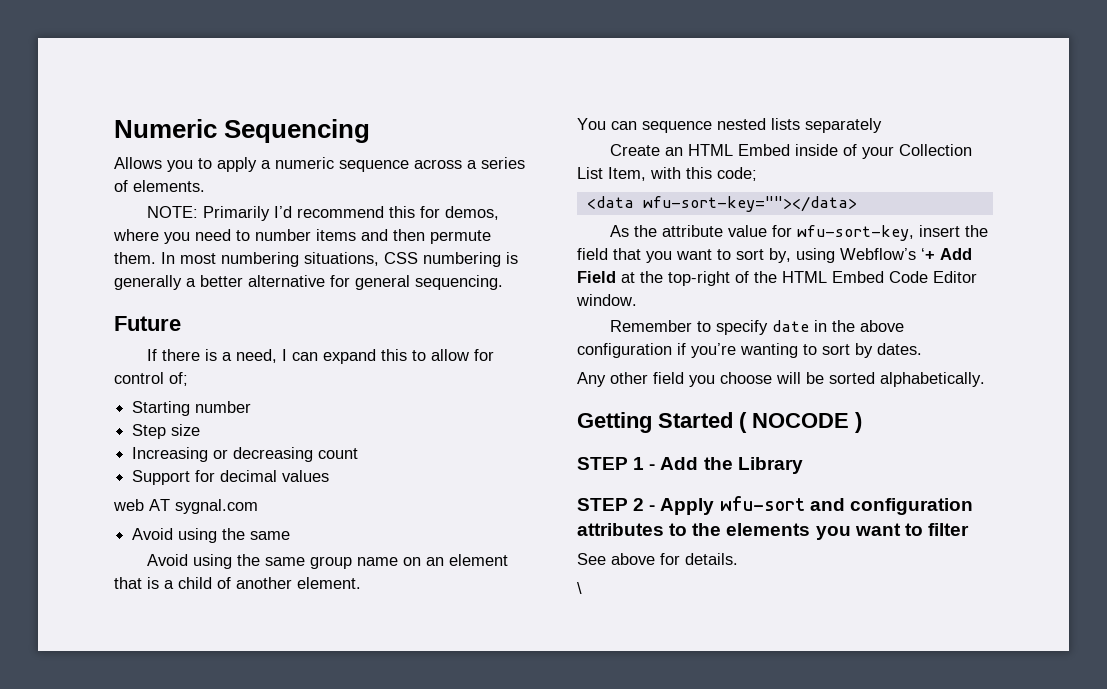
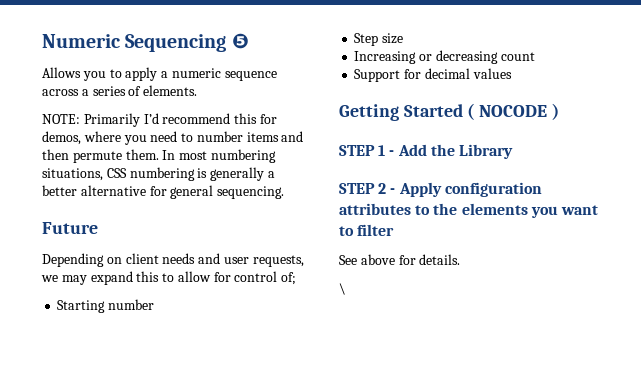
(371, 131) none -> [231,33,249,49] ❺
[147,349,319,363] If there is a need, I can -> [42,253,304,267] [41,275,87,285] Depending on client needs and user requests, we may
[113,499,258,514] [132,528,291,543] [147,554,509,569] [114,577,361,589] [577,118,882,133] [610,144,973,159] [577,167,757,181] [586,196,857,212] [610,225,989,241] [577,248,972,263] [577,271,977,286] [576,294,637,306] [610,320,905,335] [577,343,922,358] [577,372,985,387] // web AT sygnal.com // Avoid using the same // Avoid using the same group name on an element that is a child of another element. // You can sequence nested lists separately // Create an HTML Embed inside of your Collection List Item, with this code; // <data wfu-sort-key=""></data> // As the attribute value for wfu-sort-key, insert the field that you want to sort by, using Webflow’s ‘+ Add Field at the top-right of the HTML Embed Code Editor window. // Remember to specify date in the above configuration if you’re wanting to sort by dates. // Any other field you choose will be sorted alphabetically. -> (512, 73) none
[719,496,845,511] wfu-sort and -> (442, 189) none

